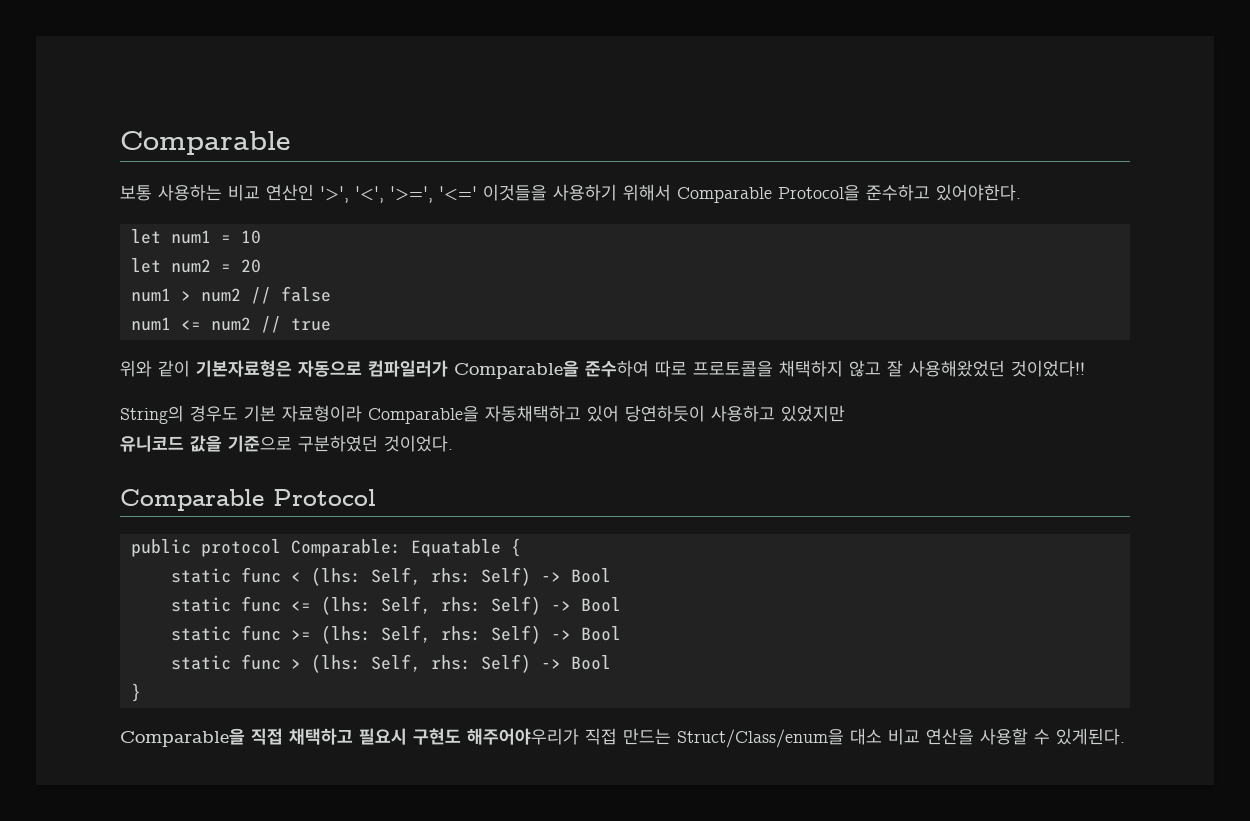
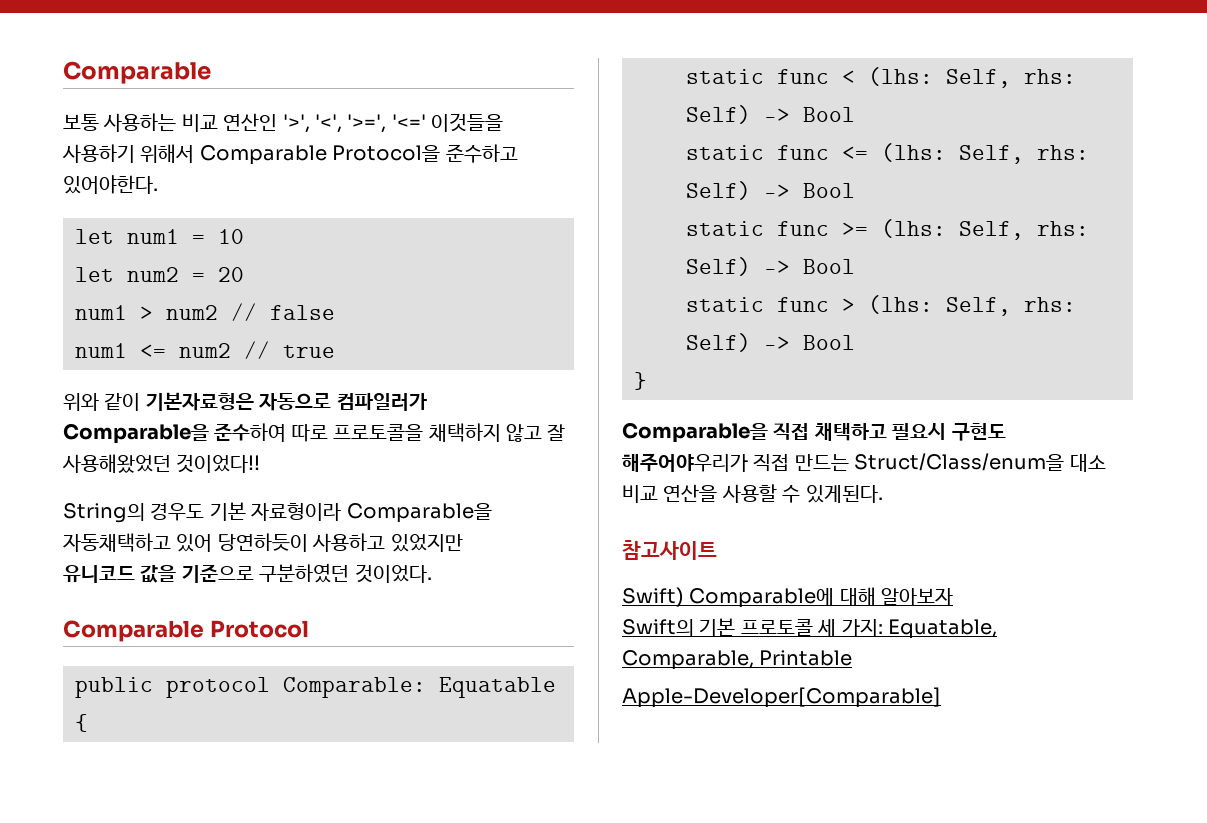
(1125, 736) none -> [622,540,717,560] [622,587,954,608] [622,618,997,639] [622,650,853,670] [622,687,941,708] // 참고사이트 // Swift) Comparable에 대해 알아보자 // Swift의 기본 프로토콜 세 가지: Equatable, Comparable, Printable // Apple-Developer[Comparable]

